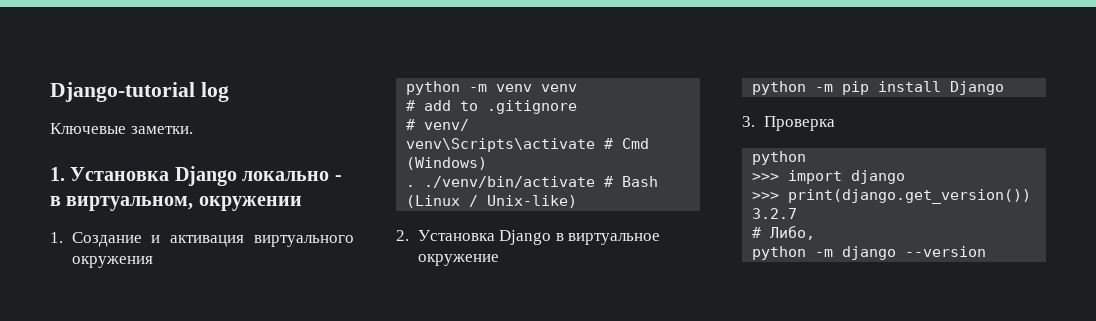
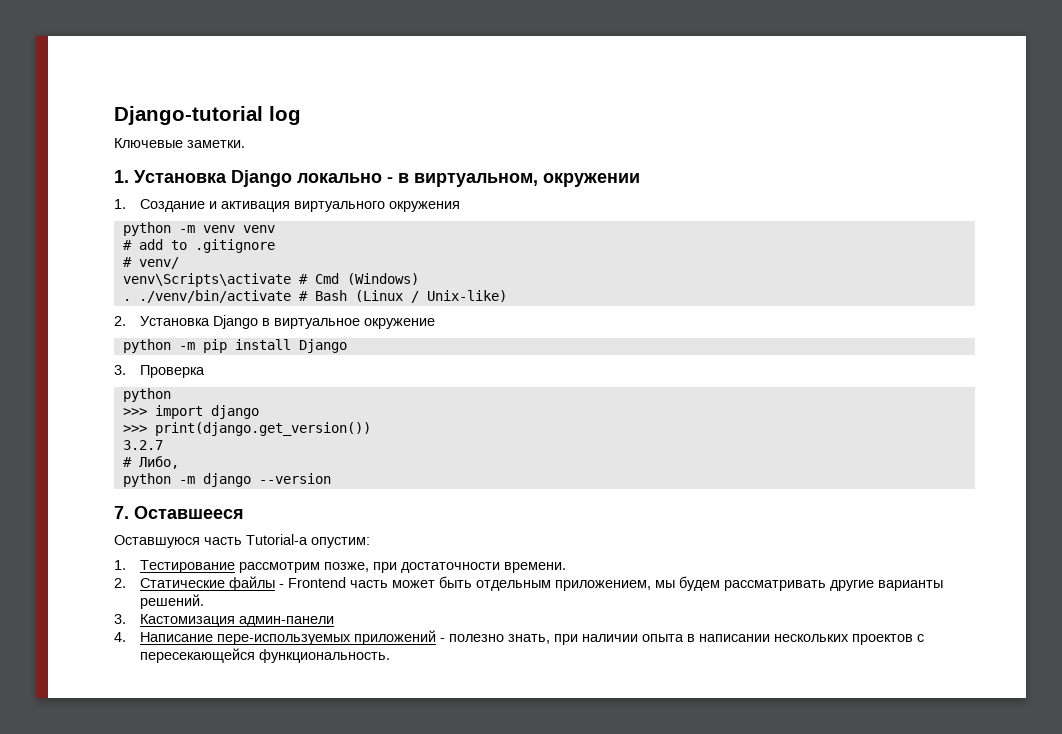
(987, 251) none -> [114,506,244,519] [114,534,370,548] [114,560,566,573] [114,576,943,591] [139,594,204,609] [114,614,334,627] [114,630,924,645] [139,648,390,663] // 7. Оставшееся // Оставшуюся часть Tutorial-а опустим: // 1. Тестирование рассмотрим позже, при достаточности времени. // 2. Статические файлы - Frontend часть может быть отдельным приложением, мы будем рассматривать другие варианты решений. // 3. Кастомизация админ-панели // 4. Написание пере-используемых приложений - полезно знать, при наличии опыта в написании нескольких проектов с пересекающейся функциональность.

